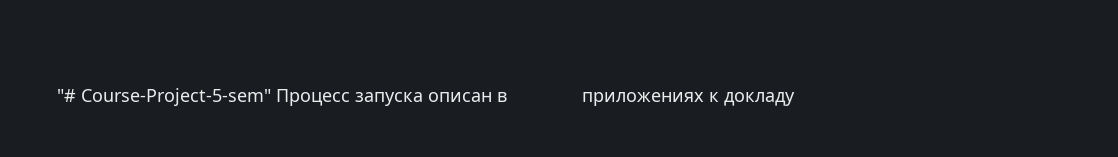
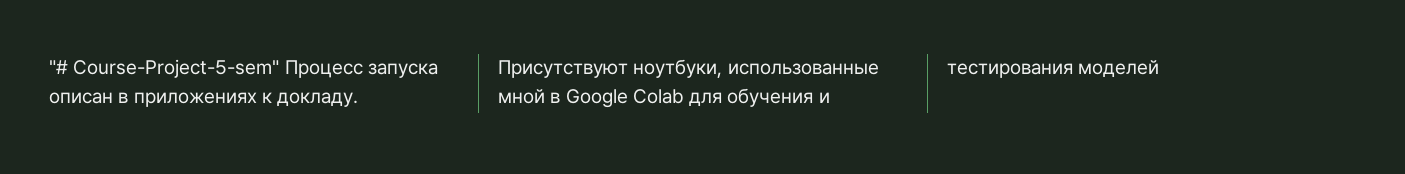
[724,92,795,106] докладу -> [277,92,359,107] [498,59,879,78] [498,88,830,108] [947,60,1160,78] докладу. Присутствуют ноутбуки, использованные мной в Google Colab для обучения и тестирования моделей

